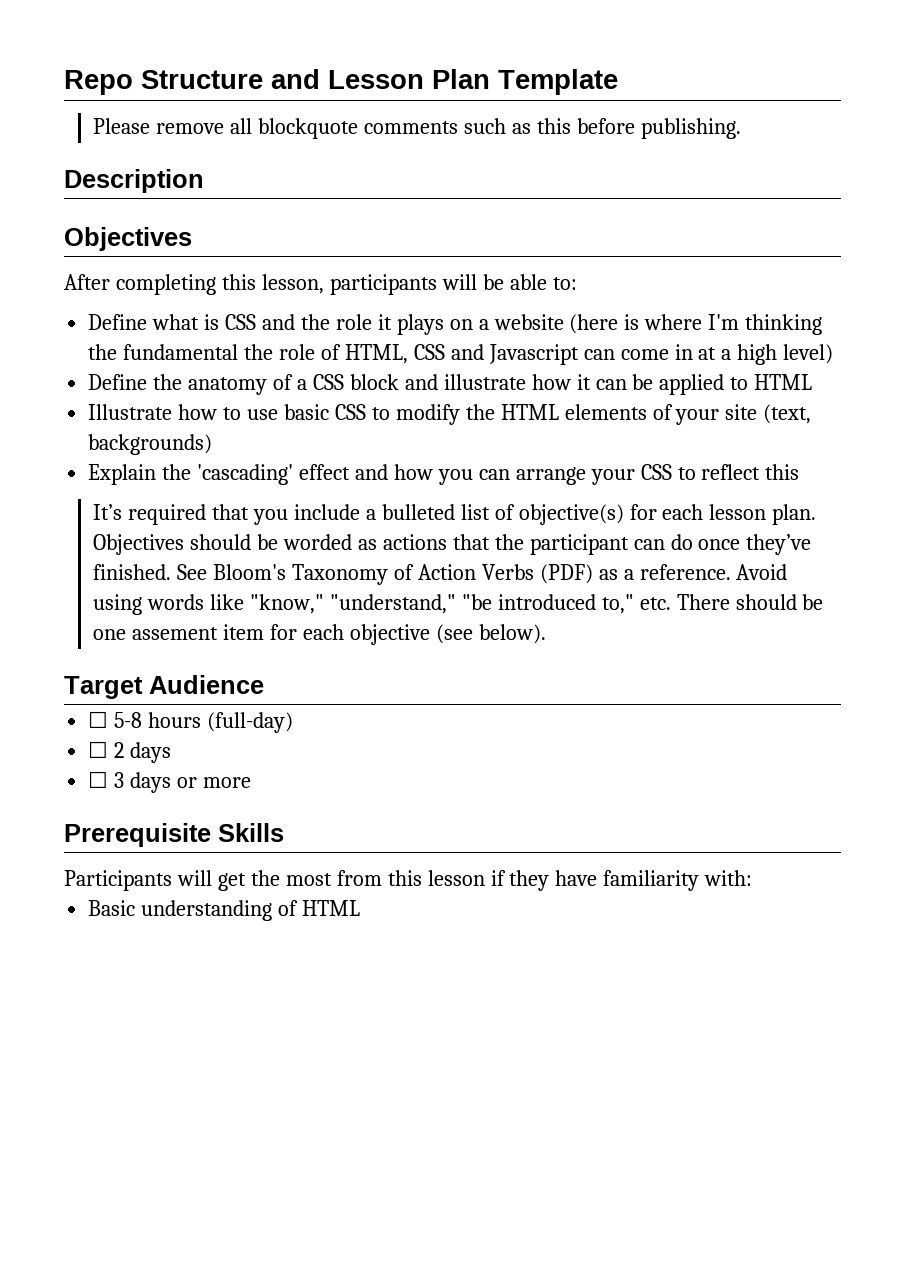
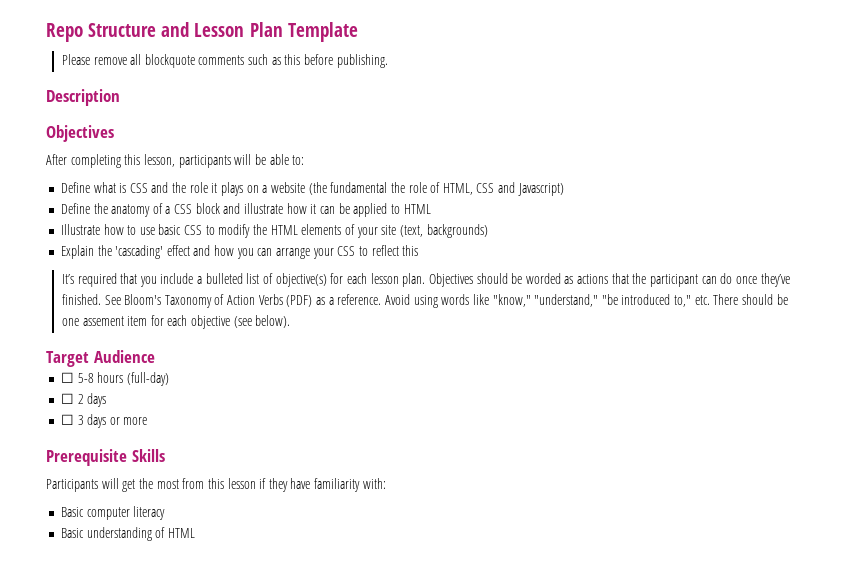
[569,314,823,335] [88,344,118,360] (here is where I'm thinking the -> [308,182,327,195] (the
[488,344,834,365] Javascript can come in at a high level) -> [517,183,564,196] Javascript)
(753, 878) none -> [60,506,166,520] // Basic computer literacy

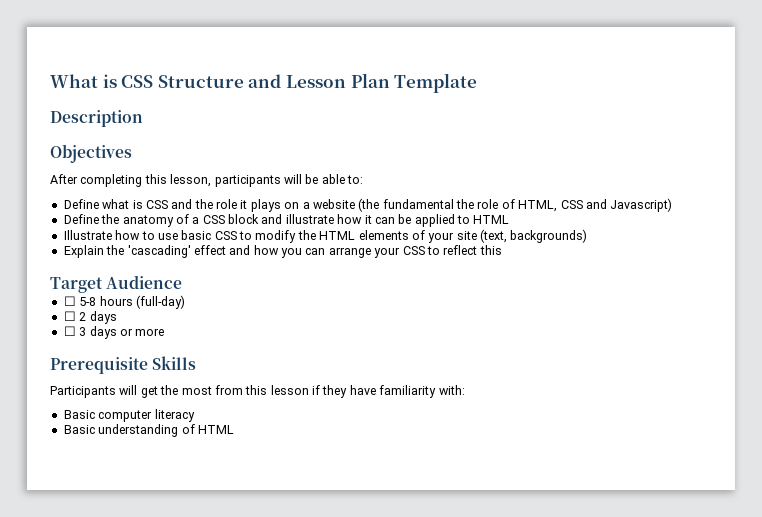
[46,23,83,42] Repo -> [50,74,154,88] What is CSS
[61,54,388,68] // Please remove all blockquote comments such as this before publishing. -> (478, 83) none
[61,273,790,287] [61,294,788,308] [61,315,291,329] // It’s required that you include a bulleted list of objective(s) for each lesson plan. Objectives should be worded as actions that the participant can do once they’ve finished. See Bloom's Taxonomy of Action Verbs (PDF) as a reference. Avoid using words like "know," "understand," "be introduced to," etc. There should be one assement item for each objective (see below). -> (502, 250) none

